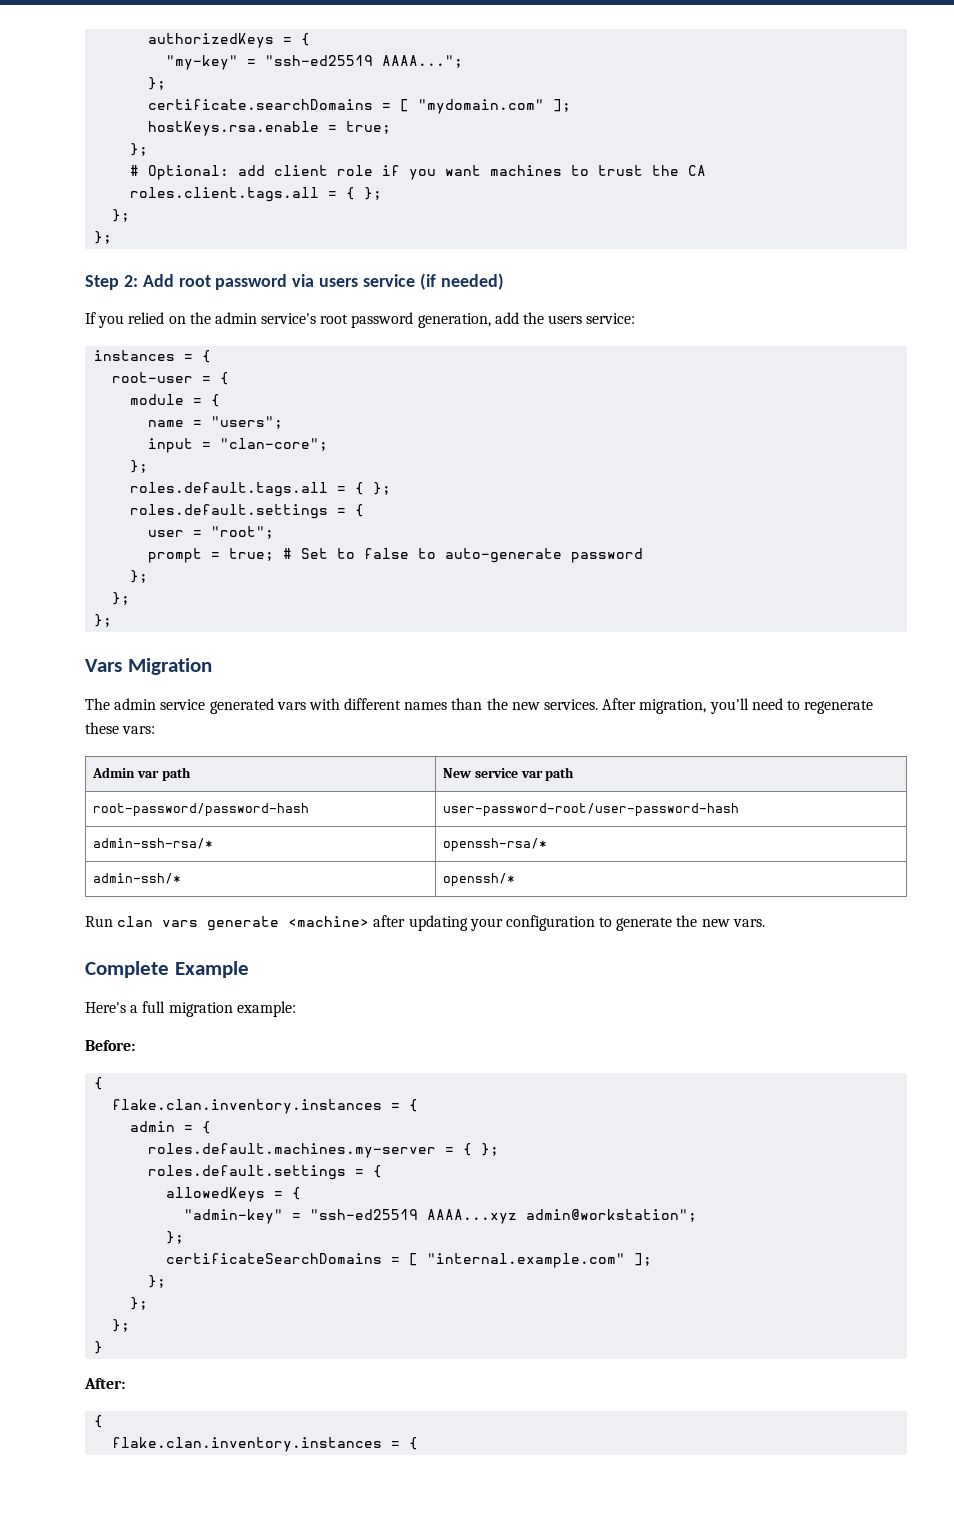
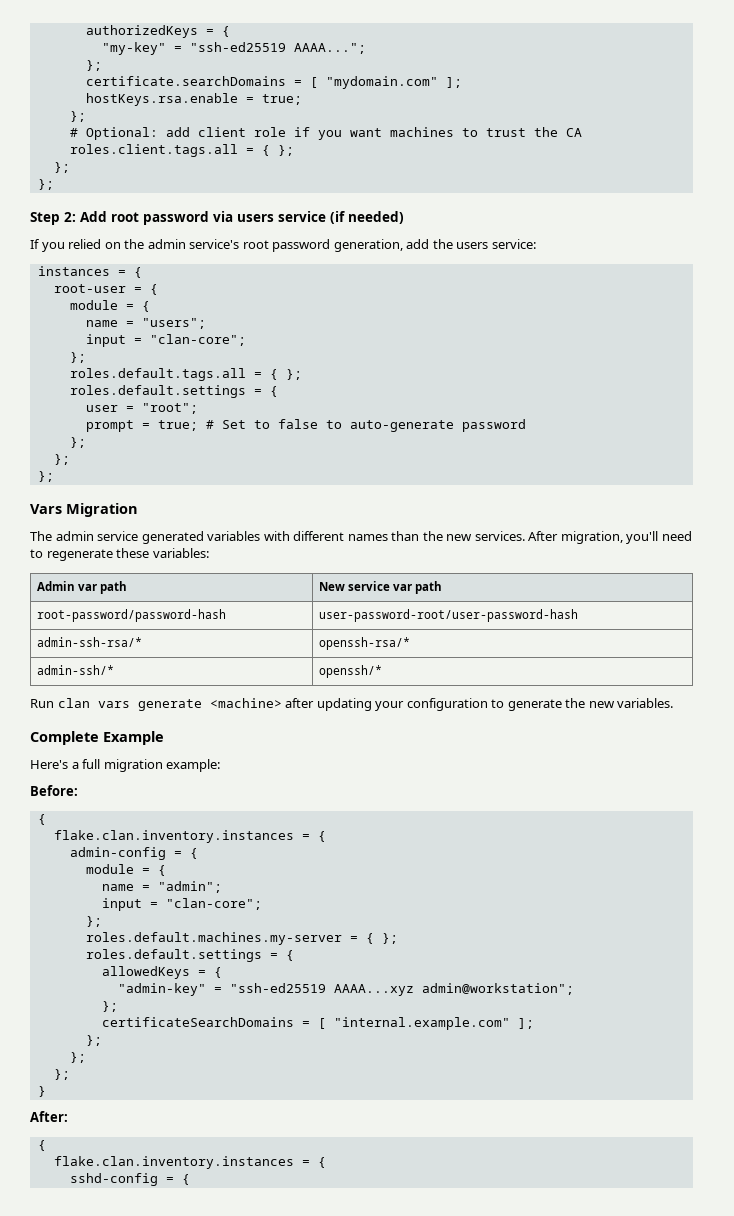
[276,702,306,710] vars -> [207,531,261,541] variables
[122,726,156,734] vars: -> [152,548,209,558] variables:
[732,919,765,927] vars. -> [617,698,674,708] variables.
[130,1121,212,1134] admin = { -> [69,847,198,860] [85,864,166,876] [101,881,222,893] [101,898,262,911] [85,916,102,927] admin-config = { // module = { // name = "admin"; // input = "clan-core"; // };
(419, 1443) none -> [69,1173,190,1186] // sshd-config = {

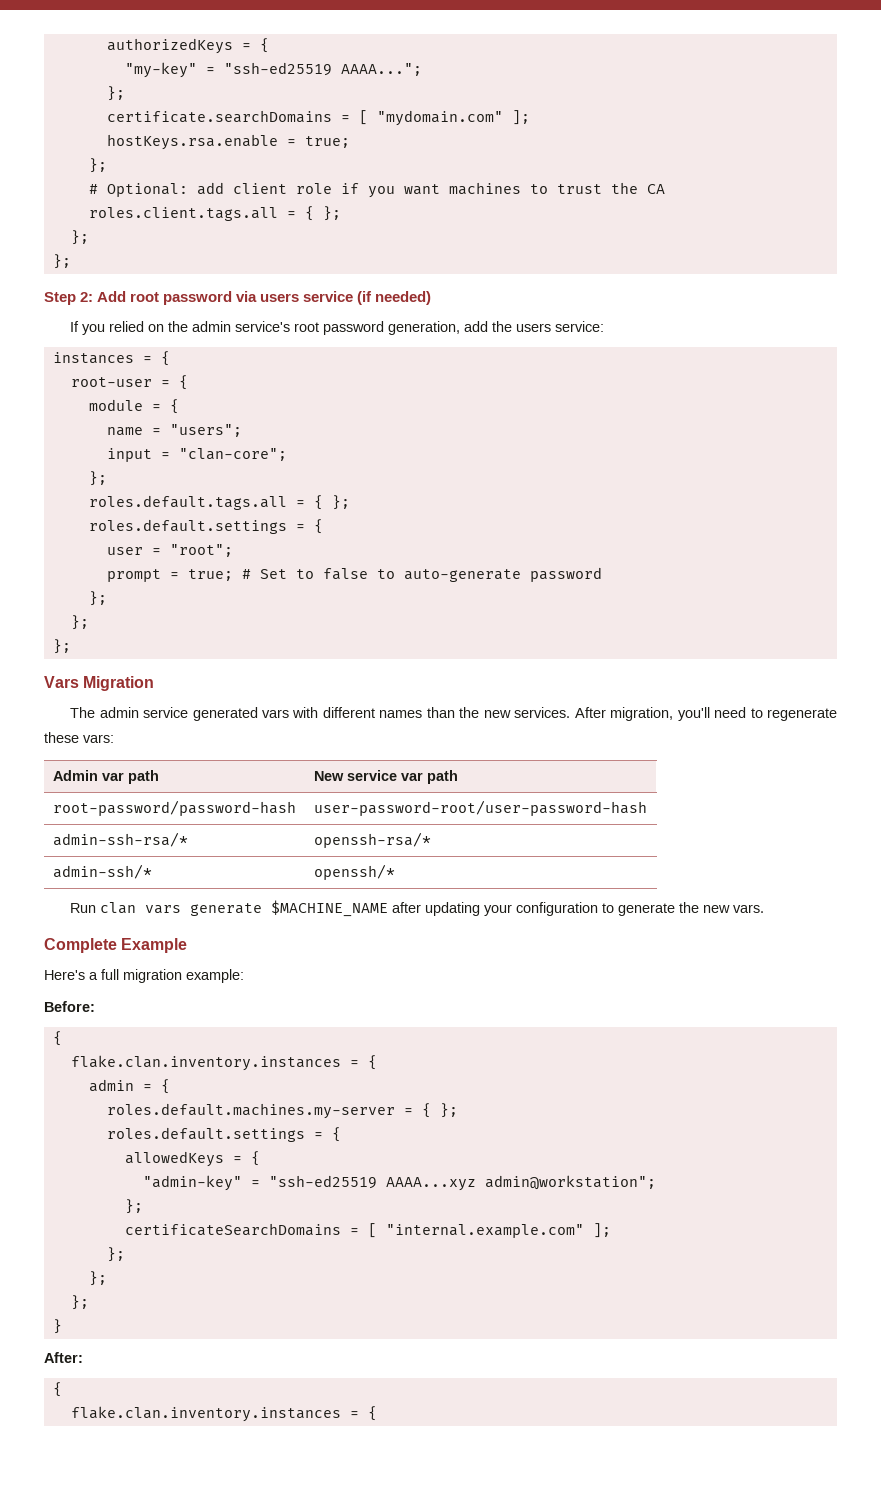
[207,531,261,541] variables -> [262,709,290,718] vars
[152,548,209,558] variables: -> [83,734,114,743] vars:
[209,698,282,708] <machine> -> [271,900,389,917] $MACHINE_NAME
[617,698,674,708] variables. -> [733,904,765,913] vars.
[69,847,198,860] [85,864,166,876] [101,881,222,893] [101,898,262,911] [85,916,102,927] admin-config = { // module = { // name = "admin"; // input = "clan-core"; // }; -> [88,1079,170,1094] admin = {
[69,1173,190,1186] // sshd-config = { -> (377, 1413) none

